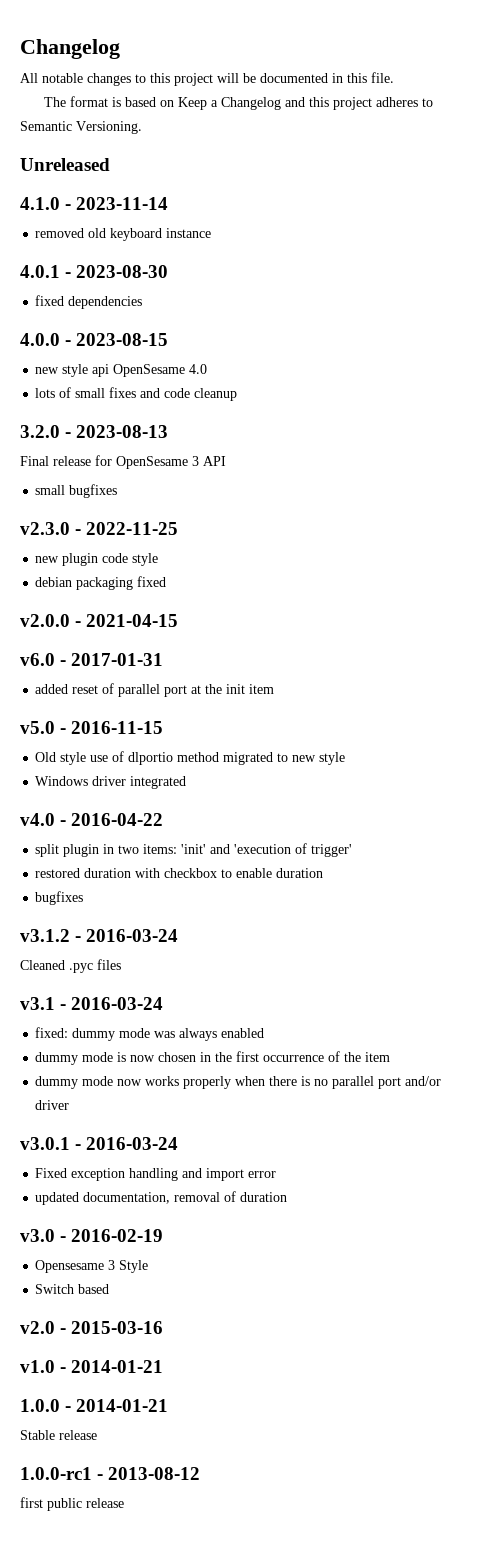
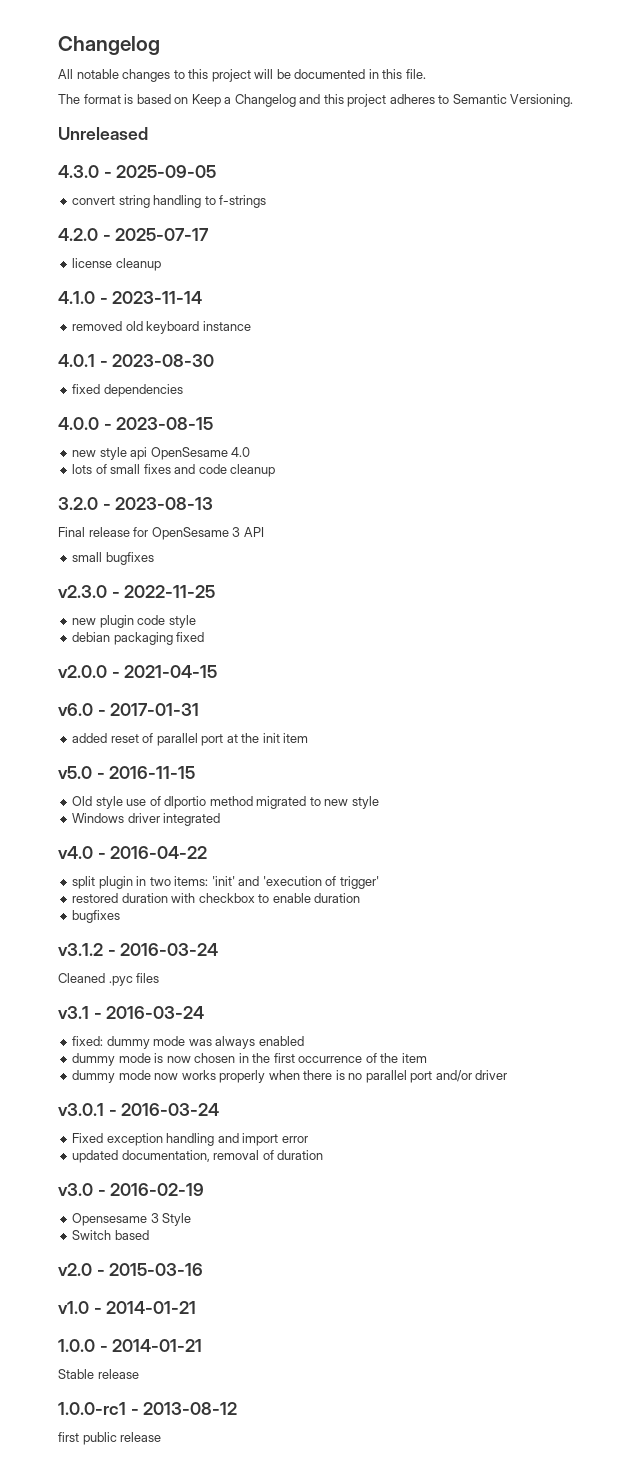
(110, 164) none -> [58,165,217,178] [72,195,267,208] [58,228,210,241] [72,258,161,271] // 4.3.0 - 2025-09-05 // convert string handling to f-strings // 4.2.0 - 2025-07-17 // license cleanup

